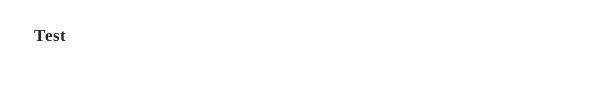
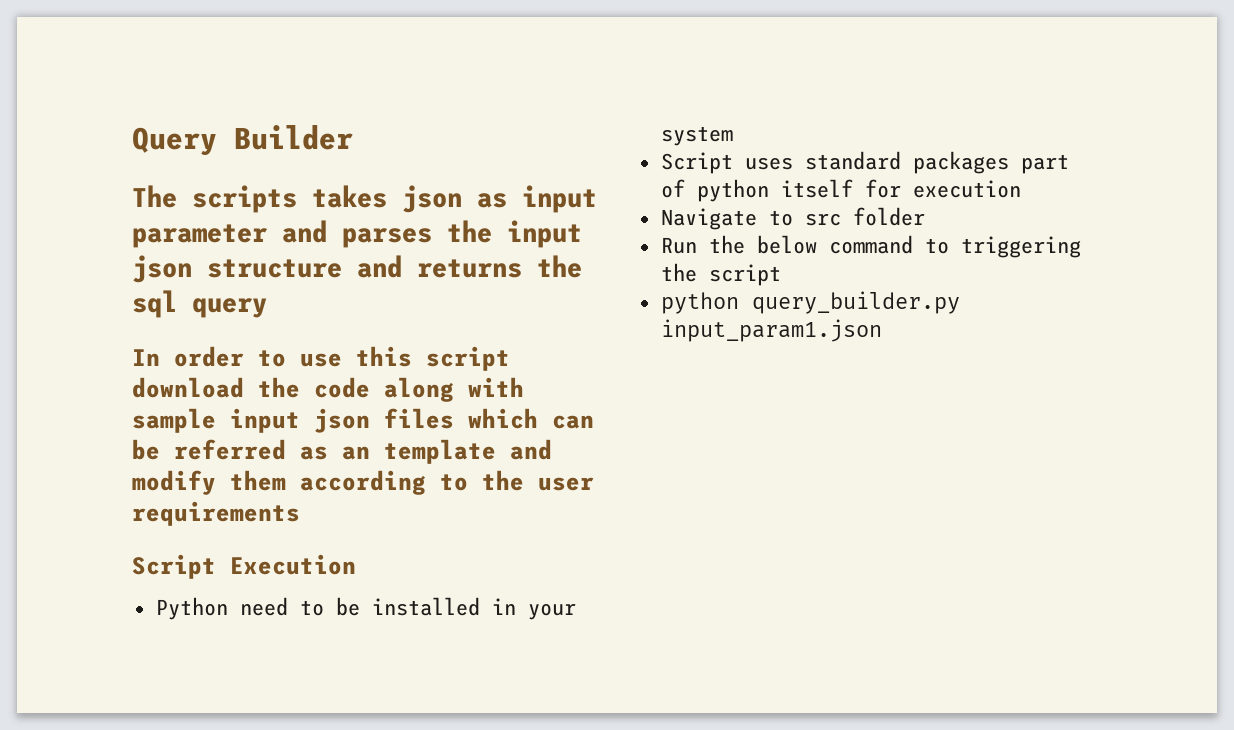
[34,30,66,41] Test -> [132,125,353,156] [132,185,597,213] [132,220,582,248] [132,255,582,283] [132,290,267,318] [132,346,510,371] [132,377,524,402] [132,408,594,433] [132,439,552,464] [132,470,594,495] [132,501,300,526] [132,554,356,579] [155,597,576,620] [660,126,733,146] [660,151,1069,174] [660,179,1021,202] [660,207,925,230] [660,235,1081,258] [660,263,781,286] [660,291,960,314] [660,319,882,342] Query Builder // The scripts takes json as input parameter and parses the input json structure and returns the sql query // In order to use this script download the code along with sample input json files which can be referred as an template and modify them according to the user requirements // Script Execution // Python need to be installed in your system // Script uses standard packages part of python itself for execution // Navigate to src folder // Run the below command to triggering the script // python query_builder.py input_param1.json

